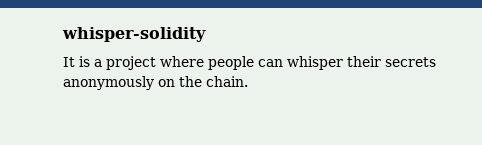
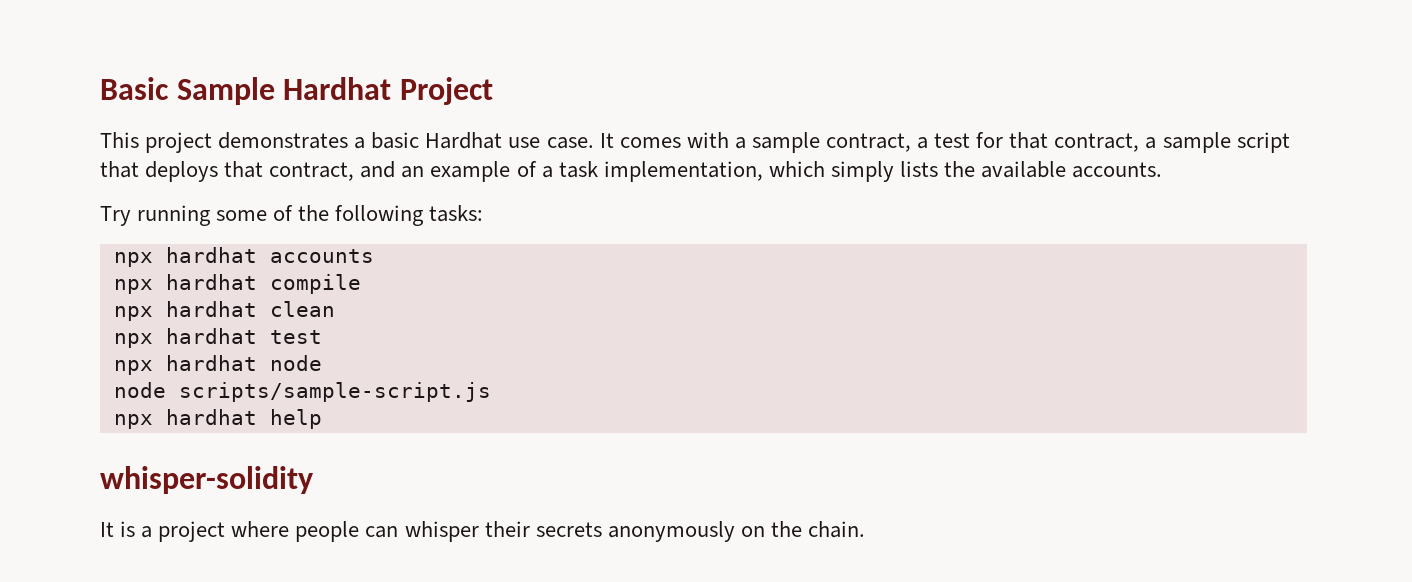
(62, 34) none -> [100,77,493,105] [100,132,1290,153] [100,161,1163,182] [100,205,484,226] [113,247,374,267] [113,274,361,294] [113,301,335,321] [113,328,322,348] [113,355,322,375] [113,382,491,402] [113,409,322,429] Basic Sample Hardhat Project // This project demonstrates a basic Hardhat use case. It comes with a sample contract, a test for that contract, a sample script that deploys that contract, and an example of a task implementation, which simply lists the available accounts. // Try running some of the following tasks: // npx hardhat accounts // npx hardhat compile // npx hardhat clean // npx hardhat test // npx hardhat node // node scripts/sample-script.js // npx hardhat help //

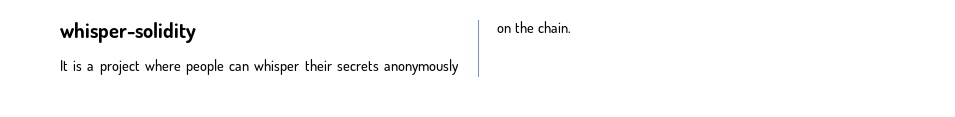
[100,77,493,105] [100,132,1290,153] [100,161,1163,182] [100,205,484,226] [113,247,374,267] [113,274,361,294] [113,301,335,321] [113,328,322,348] [113,355,322,375] [113,382,491,402] [113,409,322,429] Basic Sample Hardhat Project // This project demonstrates a basic Hardhat use case. It comes with a sample contract, a test for that contract, a sample script that deploys that contract, and an example of a task implementation, which simply lists the available accounts. // Try running some of the following tasks: // npx hardhat accounts // npx hardhat compile // npx hardhat clean // npx hardhat test // npx hardhat node // node scripts/sample-script.js // npx hardhat help // -> (60, 32) none

